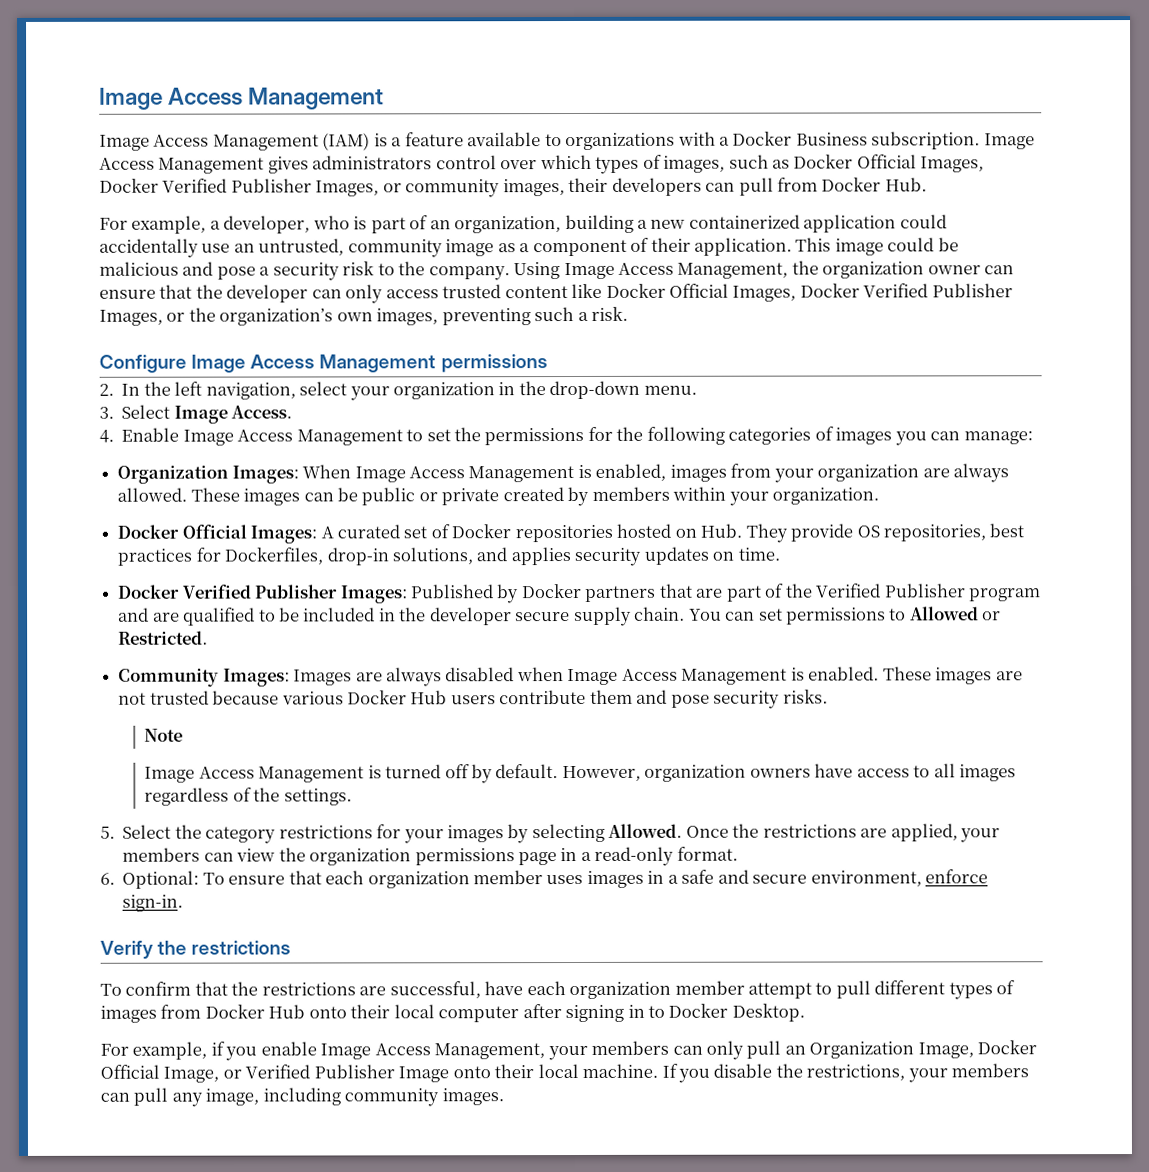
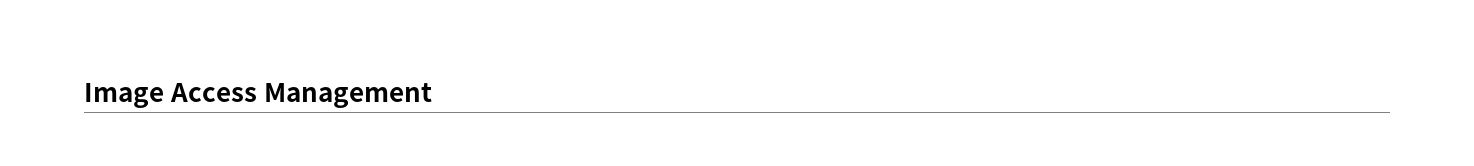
[99,87,385,110] [99,131,1035,151] [99,154,985,174] [99,177,927,198] [99,214,947,234] [99,237,959,258] [99,260,1015,281] [99,283,1013,304] [99,306,629,326] [99,354,548,373] [99,380,697,401] [99,404,293,424] [99,426,1033,446] [117,463,1010,484] [117,486,880,507] [117,523,1025,544] [117,546,780,566] [117,583,1041,604] [118,606,1002,627] [118,630,209,645] [118,666,1023,687] [118,689,828,709] [144,728,184,742] [144,763,1017,784] [144,787,352,806] [100,823,1001,844] [122,846,738,866] [100,869,989,889] [122,894,184,912] [100,940,292,959] [100,980,1016,1000] [100,1003,805,1023] [100,1040,1038,1061] [100,1063,1030,1083] [100,1087,504,1107] Image Access Management // Image Access Management (IAM) is a feature available to organizations with a Docker Business subscription. Image Access Management gives administrators control over which types of images, such as Docker Official Images, Docker Verified Publisher Images, or community images, their developers can pull from Docker Hub. // For example, a developer, who is part of an organization, building a new containerized application could accidentally use an untrusted, community image as a component of their application. This image could be malicious and pose a security risk to the company. Using Image Access Management, the organization owner can ensure that the developer can only access trusted content like Docker Official Images, Docker Verified Publisher Images, or the organization’s own images, preventing such a risk. // Configure Image Access Management permissions // 2. In the left navigation, select your organization in the drop-down menu. // 3. Select Image Access. // 4. Enable Image Access Management to set the permissions for the following categories of images you can manage: // Organization Images: When Image Access Management is enabled, images from your organization are always allowed. These images can be public or private created by members within your organization. // Docker Official Images: A curated set of Docker repositories hosted on Hub. They provide OS repositories, best practices for Dockerfiles, drop-in solutions, and applies security updates on time. // Docker Verified Publisher Images: Published by Docker partners that are part of the Verified Publisher program and are qualified to be included in the developer secure supply chain. You can set permissions to Allowed or Restricted. // Community Images: Images are always disabled when Image Access Management is enabled. These images are not trusted because various Docker Hub users contribute them and pose security risks. // Note // Image Access Management is turned off by default. However, organization owners have access to all images regardless of the settings. // 5. Select the category restrictions for your images by selecting Allowed. Once the restrictions are applied, your members can view the organization permissions page in a read-only format. // 6. Optional: To ensure that each organization member uses images in a safe and secure environment, enforce sign-in. // Verify the restrictions // To confirm that the restrictions are successful, have each organization member attempt to pull different types of images from Docker Hub onto their local computer after signing in to Docker Desktop. // For example, if you enable Image Access Management, your members can only pull an Organization Image, Docker Official Image, or Verified Publisher Image onto their local machine. If you disable the restrictions, your members can pull any image, including community images. -> [84,83,433,108] Image Access Management

